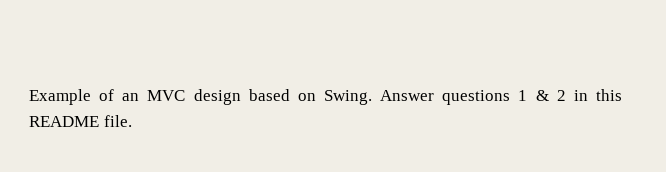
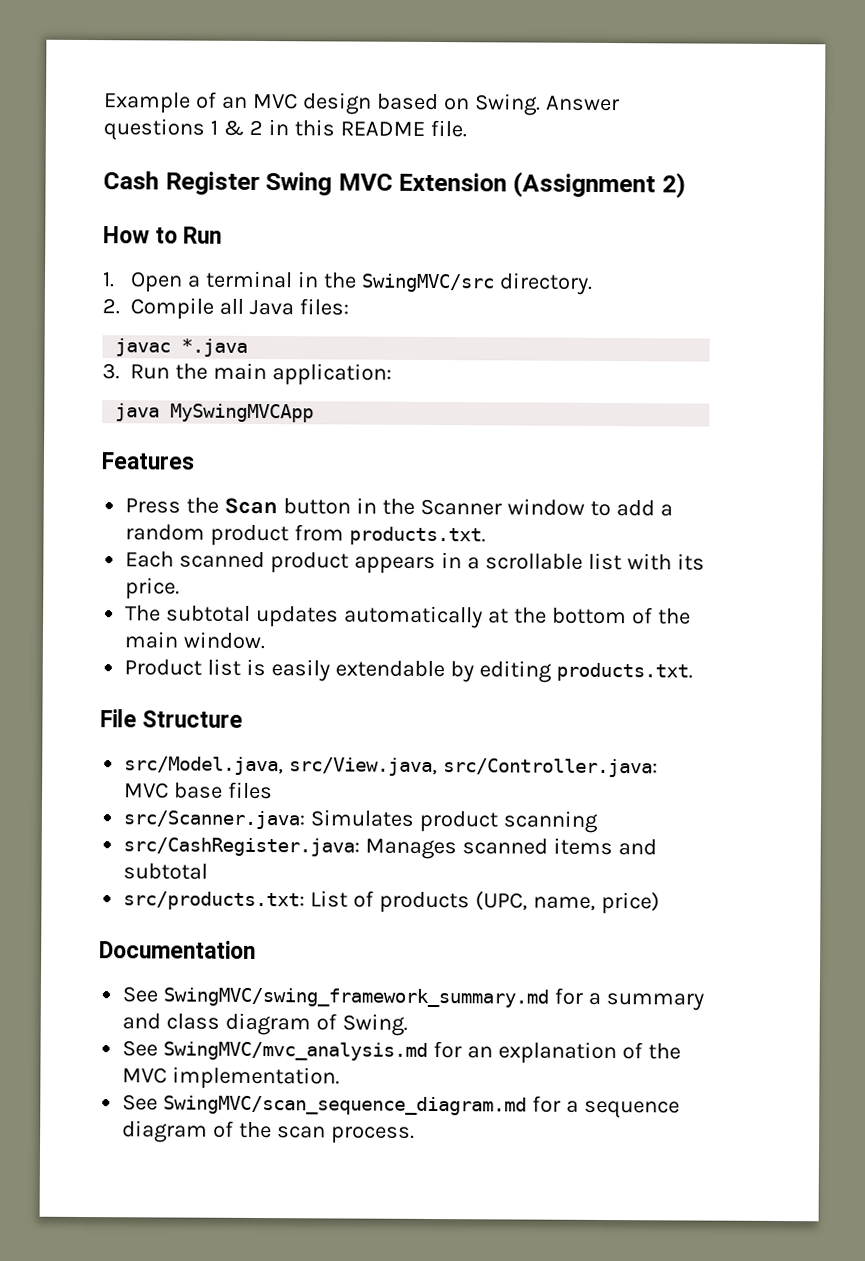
(132, 121) none -> [103,171,686,199] [103,226,223,244] [102,270,593,295] [102,297,349,320] [115,338,249,357] [102,362,392,386] [115,403,315,423] [101,452,195,470] [125,497,673,517] [125,524,487,547] [125,551,705,575] [125,577,181,600] [125,605,691,629] [124,631,266,650] [124,658,693,683] [100,709,244,728] [124,756,659,778] [124,781,274,800] [123,809,599,833] [123,837,657,860] [123,863,209,880] [123,890,660,915] [99,940,256,959] [122,986,704,1011] [122,1012,408,1036] [122,1040,681,1065] [122,1066,341,1090] [122,1094,680,1119] [122,1120,415,1144] // Cash Register Swing MVC Extension (Assignment 2) // How to Run // 1. Open a terminal in the SwingMVC/src directory. // 2. Compile all Java files: // javac *.java // 3. Run the main application: // java MySwingMVCApp // Features // Press the Scan button in the Scanner window to add a random product from products.txt. // Each scanned product appears in a scrollable list with its price. // The subtotal updates automatically at the bottom of the main window. // Product list is easily extendable by editing products.txt. // File Structure // src/Model.java, src/View.java, src/Controller.java: MVC base files // src/Scanner.java: Simulates product scanning // src/CashRegister.java: Manages scanned items and subtotal // src/products.txt: List of products (UPC, name, price) // Documentation // See SwingMVC/swing_framework_summary.md for a summary and class diagram of Swing. // See SwingMVC/mvc_analysis.md for an explanation of the MVC implementation. // See SwingMVC/scan_sequence_diagram.md for a sequence diagram of the scan process.

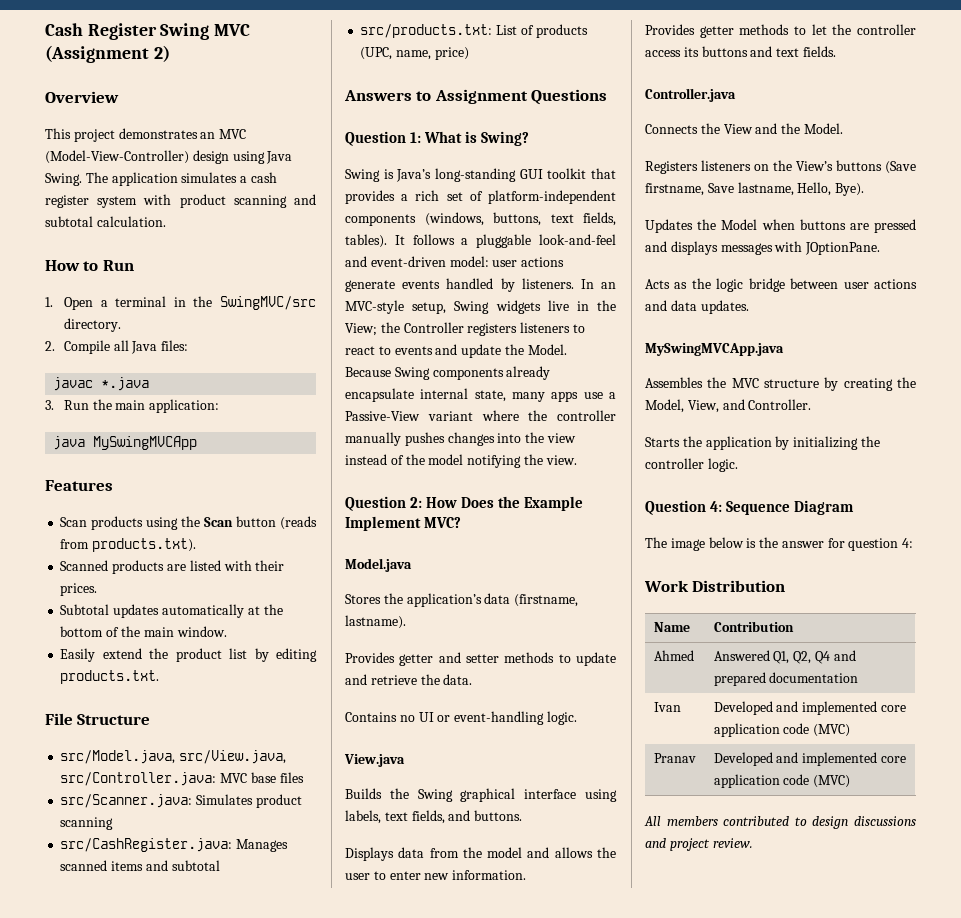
[103,91,620,116] [103,118,467,141] Example of an MVC design based on Swing. Answer questions 1 & 2 in this README file. // -> (45, 29) none
[398,172,508,192] Extension -> (251, 30) none
(686, 185) none -> [45,91,119,103] [45,128,247,142] [45,150,293,164] [45,172,277,186] [45,194,316,208] [45,216,166,227] // Overview // This project demonstrates an MVC (Model-View-Controller) design using Java Swing. The application simulates a cash register system with product scanning and subtotal calculation.
[125,497,673,517] [125,524,487,547] [125,551,705,575] [125,577,181,600] [125,605,252,622] Press the Scan button in the Scanner window to add a random product from products.txt. // Each scanned product appears in a scrollable list with its price. // The subtotal -> [60,516,317,530] [60,538,197,552] [60,560,285,574] [60,583,98,596] [60,604,110,615] Scan products using the Scan button (reads from products.txt). // Scanned products are listed with their prices. // Subtotal
[124,658,445,682] Product list is easily extendable -> [60,648,248,662] Easily extend the product list
[99,940,256,959] [122,986,704,1011] [122,1012,408,1036] [122,1040,681,1065] [122,1066,341,1090] [122,1094,680,1119] [122,1120,415,1144] Documentation // See SwingMVC/swing_framework_summary.md for a summary and class diagram of Swing. // See SwingMVC/mvc_analysis.md for an explanation of the MVC implementation. // See SwingMVC/scan_sequence_diagram.md for a sequence diagram of the scan process. -> [344,89,608,105] [345,131,530,146] [345,168,616,182] [345,190,616,204] [345,212,616,226] [345,234,616,248] [345,256,565,267] [345,278,616,292] [345,300,616,314] [345,322,585,336] [345,344,567,358] [345,366,551,380] [345,388,616,402] [345,410,616,421] [345,432,576,446] [345,454,577,468] [345,496,584,511] [345,516,462,531] [345,558,412,572] [345,593,579,607] [345,615,406,629] [345,652,616,666] [345,674,473,685] [345,711,577,725] [344,754,405,767] [345,788,617,802] [345,810,523,824] [345,847,616,861] [345,870,527,880] [645,24,916,38] [645,46,836,57] [645,88,736,102] [645,123,843,134] [645,160,916,174] [645,182,865,196] [645,219,916,233] [645,241,881,255] [645,278,917,292] [645,300,749,314] [645,343,784,356] [645,377,916,391] [645,399,812,413] [645,436,880,450] [645,458,738,472] [645,500,855,515] [645,537,914,551] [644,580,786,592] [653,622,690,632] [713,621,794,632] [653,650,694,661] [713,650,856,664] [713,672,859,686] [653,702,681,712] [713,701,907,715] [713,723,851,737] [653,753,696,763] [713,752,907,766] [713,774,851,788] [644,816,916,829] [645,838,753,851] Answers to Assignment Questions // Question 1: What is Swing? // Swing is Java’s long-standing GUI toolkit that provides a rich set of platform-independent components (windows, buttons, text fields, tables). It follows a pluggable look-and-feel and event-driven model: user actions generate events handled by listeners. In an MVC-style setup, Swing widgets live in the View; the Controller registers listeners to react to events and update the Model. Because Swing components already encapsulate internal state, many apps use a Passive-View variant where the controller manually pushes changes into the view instead of the model notifying the view. // Question 2: How Does the Example Implement MVC? // Model.java // Stores the application’s data (firstname, lastname). // Provides getter and setter methods to update and retrieve the data. // Contains no UI or event-handling logic. // View.java // Builds the Swing graphical interface using labels, text fields, and buttons. // Displays data from the model and allows the user to enter new information. // Provides getter methods to let the controller access its buttons and text fields. // Controller.java // Connects the View and the Model. // Registers listeners on the View’s buttons (Save firstname, Save lastname, Hello, Bye). // Updates the Model when buttons are pressed and displays messages with JOptionPane. // Acts as the logic bridge between user actions and data updates. // MySwingMVCApp.java // Assembles the MVC structure by creating the Model, View, and Controller. // Starts the application by initializing the controller logic. // Question 4: Sequence Diagram // The image below is the answer for question 4: // Work Distribution // Name | Contribution // Ahmed | Answered Q1, Q2, Q4 and prepared documentation // Ivan | Developed and implemented core application code (MVC) // Pranav | Developed and implemented core application code (MVC) // All members contributed to design discussions and project review.

